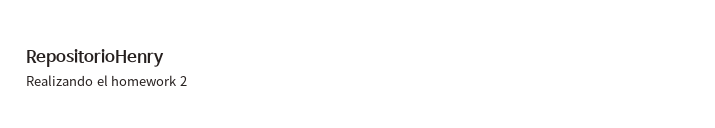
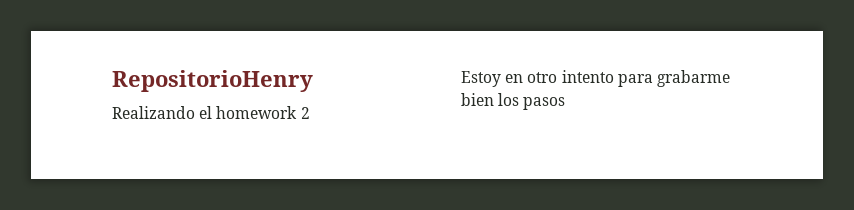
(187, 81) none -> [461,70,730,87] [461,93,566,110] // Estoy en otro intento para grabarme bien los pasos

